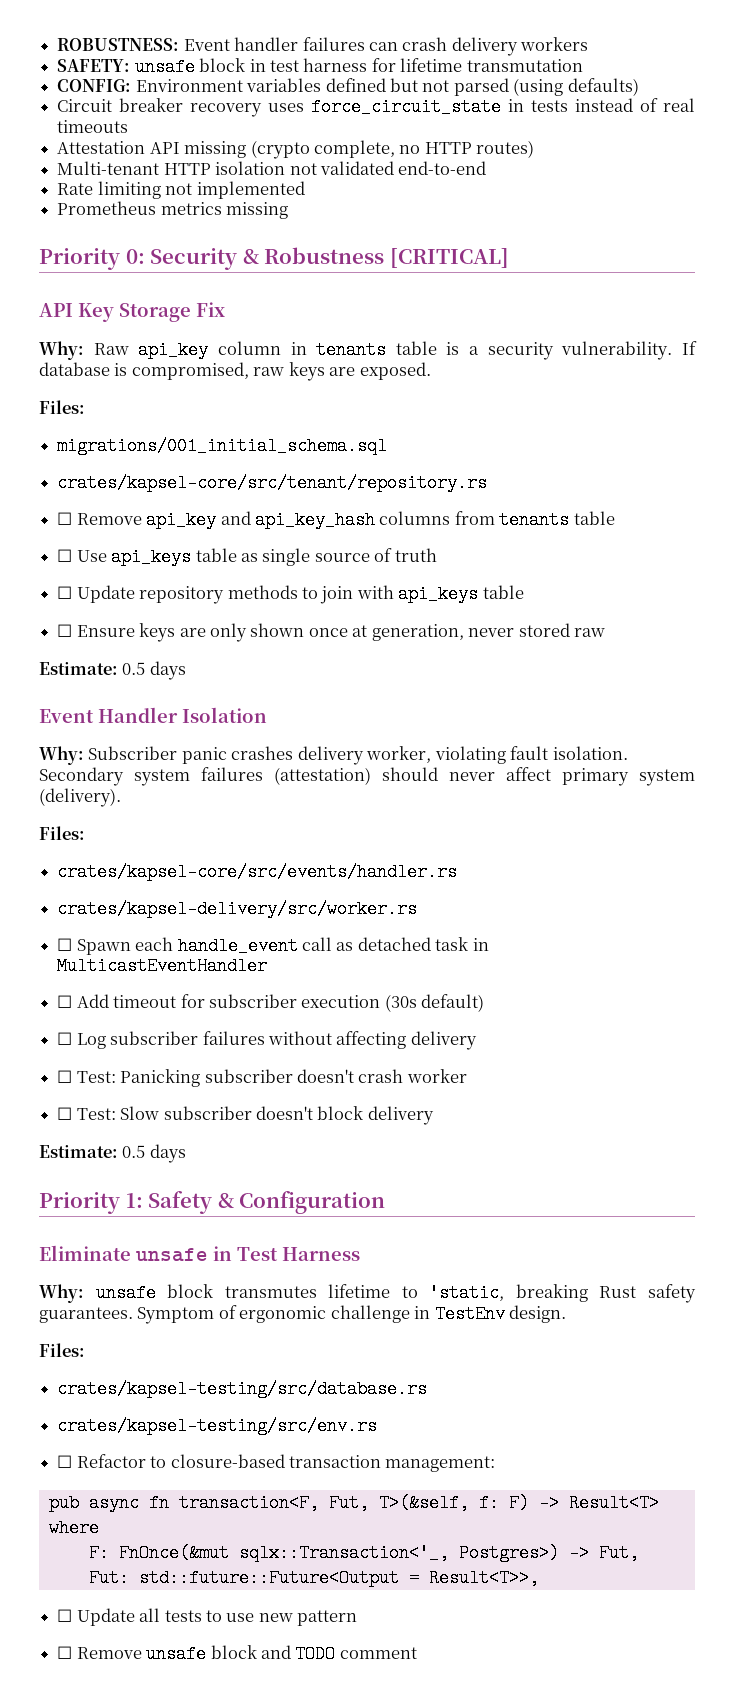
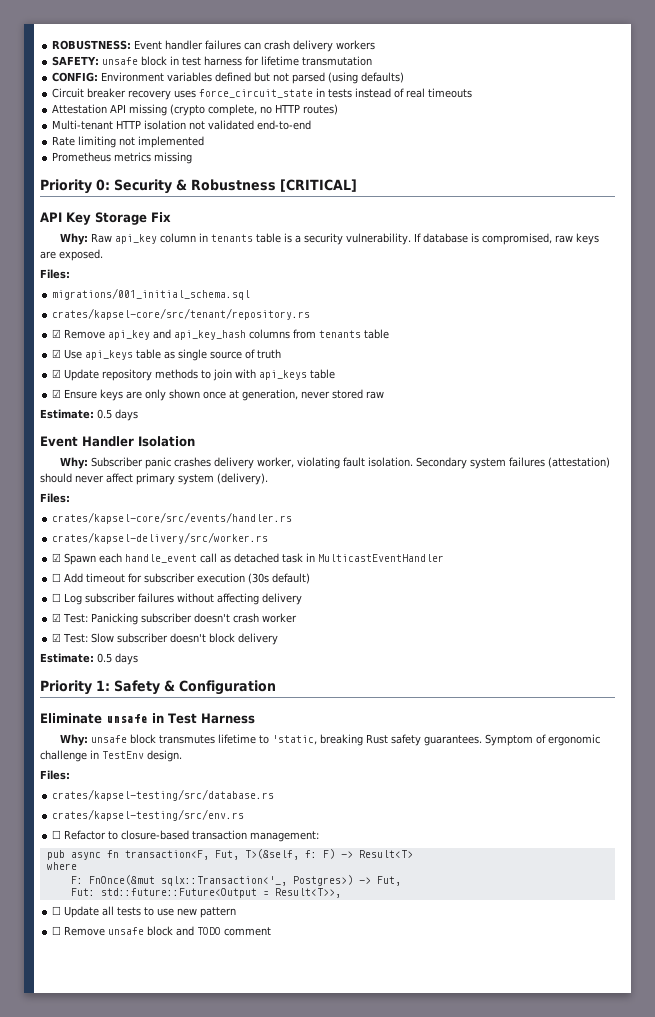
[57,512,73,525] ☐ -> [52,329,62,338] ☑
[57,549,73,562] ☐ -> [52,349,62,358] ☑
[57,586,73,599] ☐ -> [52,369,62,378] ☑
[57,624,73,637] ☐ -> [52,389,62,398] ☑
[57,938,73,951] ☐ -> [52,553,62,562] ☑
[57,1070,73,1083] ☐ -> [52,613,62,622] ☑
[57,1107,73,1120] ☐ -> [52,633,62,642] ☑

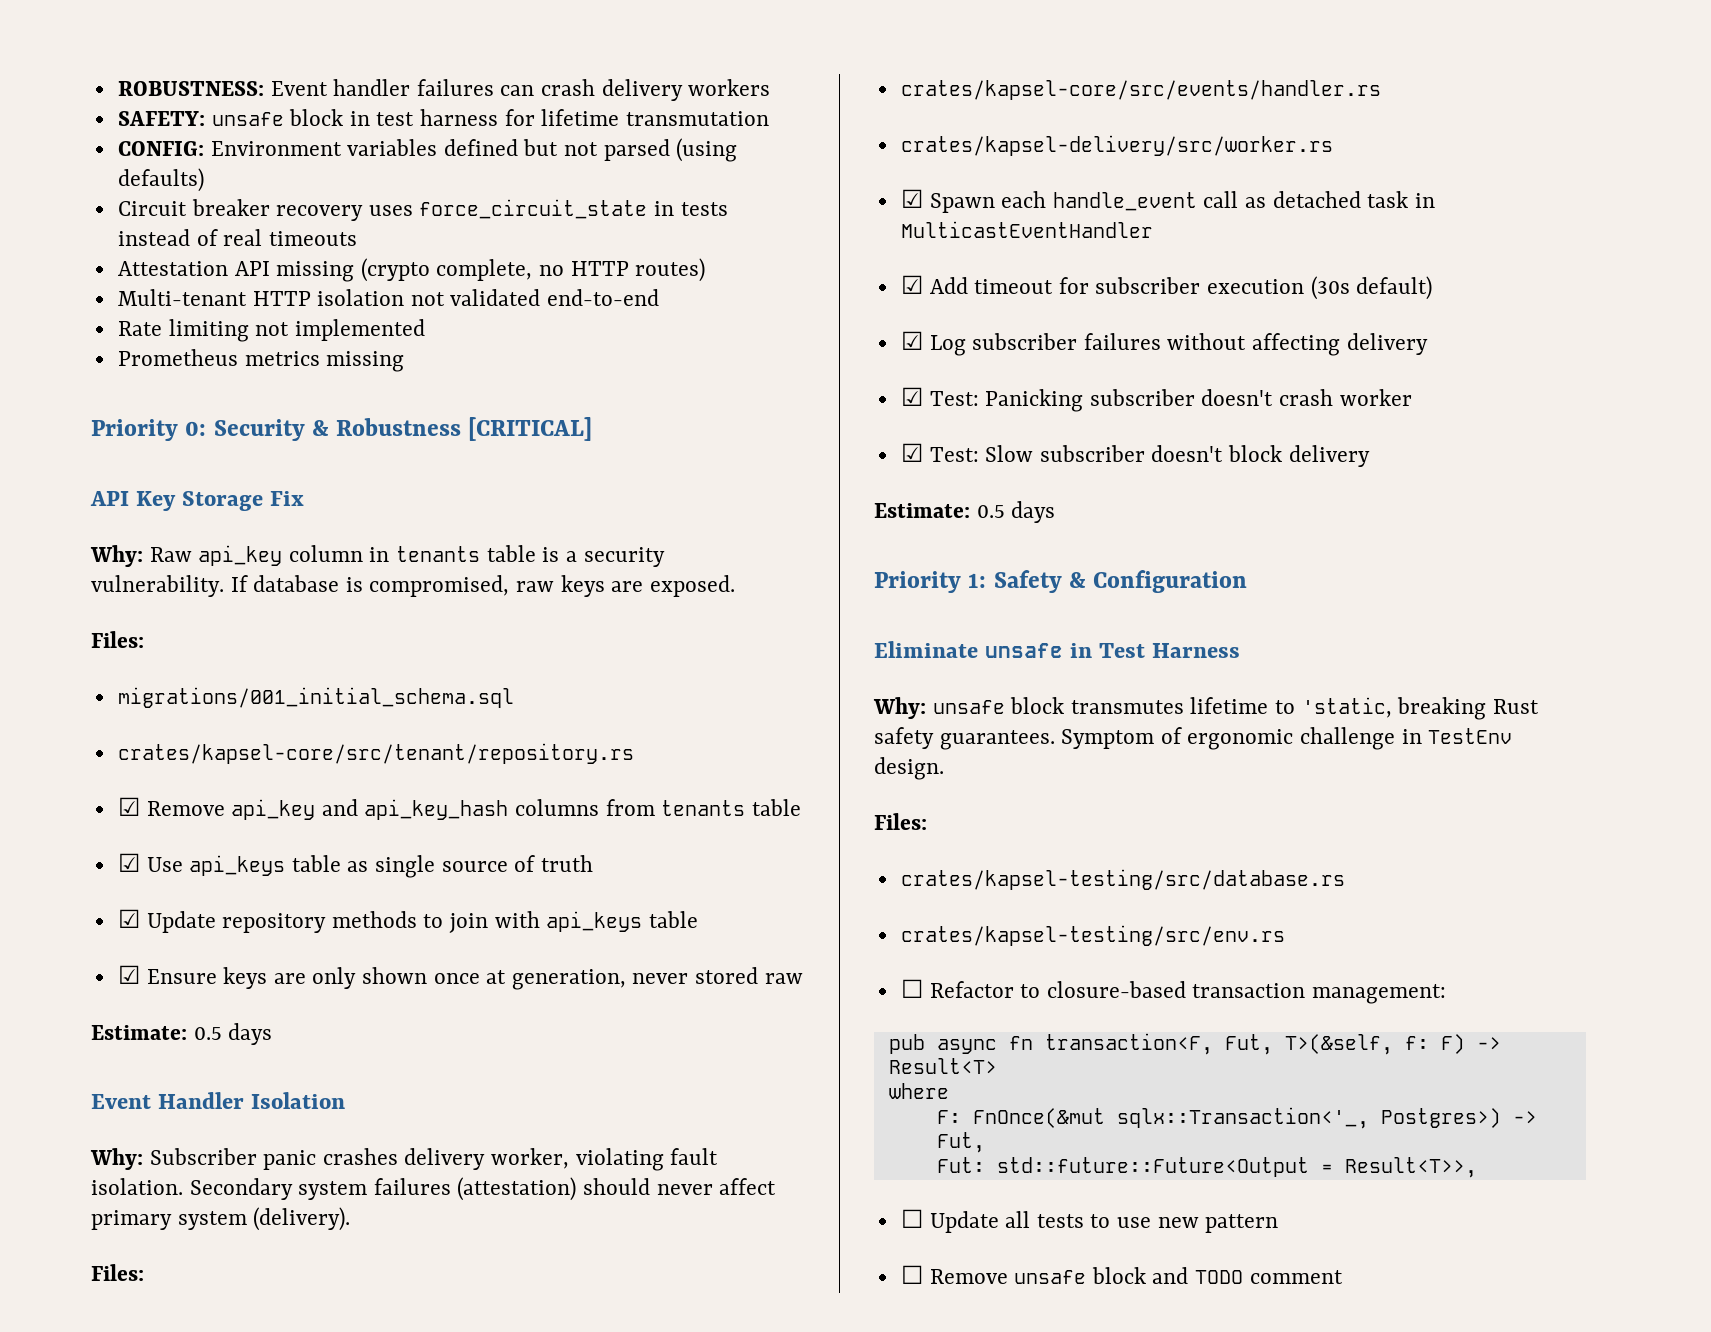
[52,573,62,582] ☐ -> [900,275,923,294] ☑
[52,593,62,602] ☐ -> [900,331,923,350] ☑

